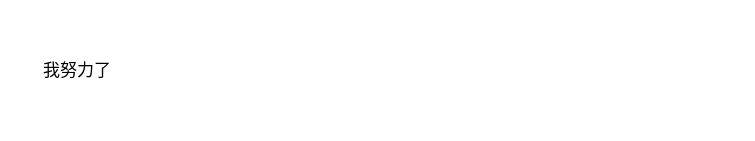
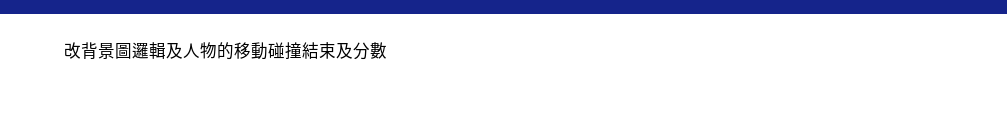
[43,61,111,79] 我努力了 -> [64,42,387,60] 改背景圖邏輯及人物的移動碰撞結束及分數

